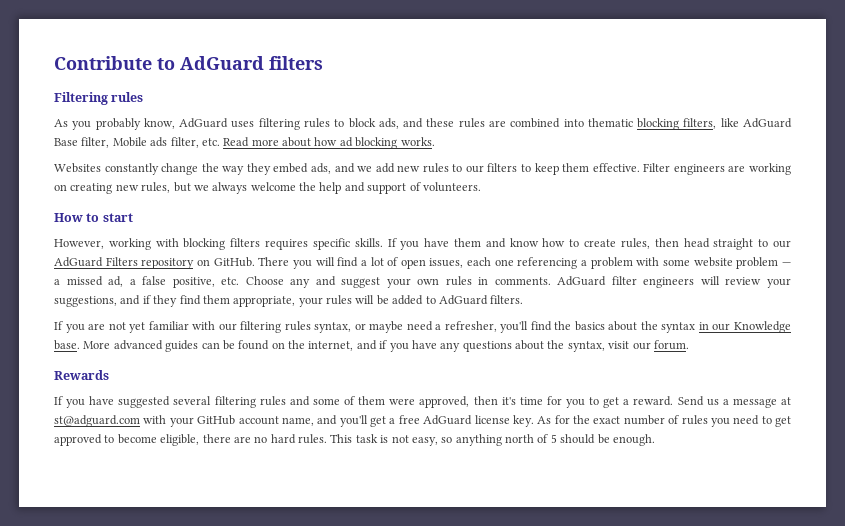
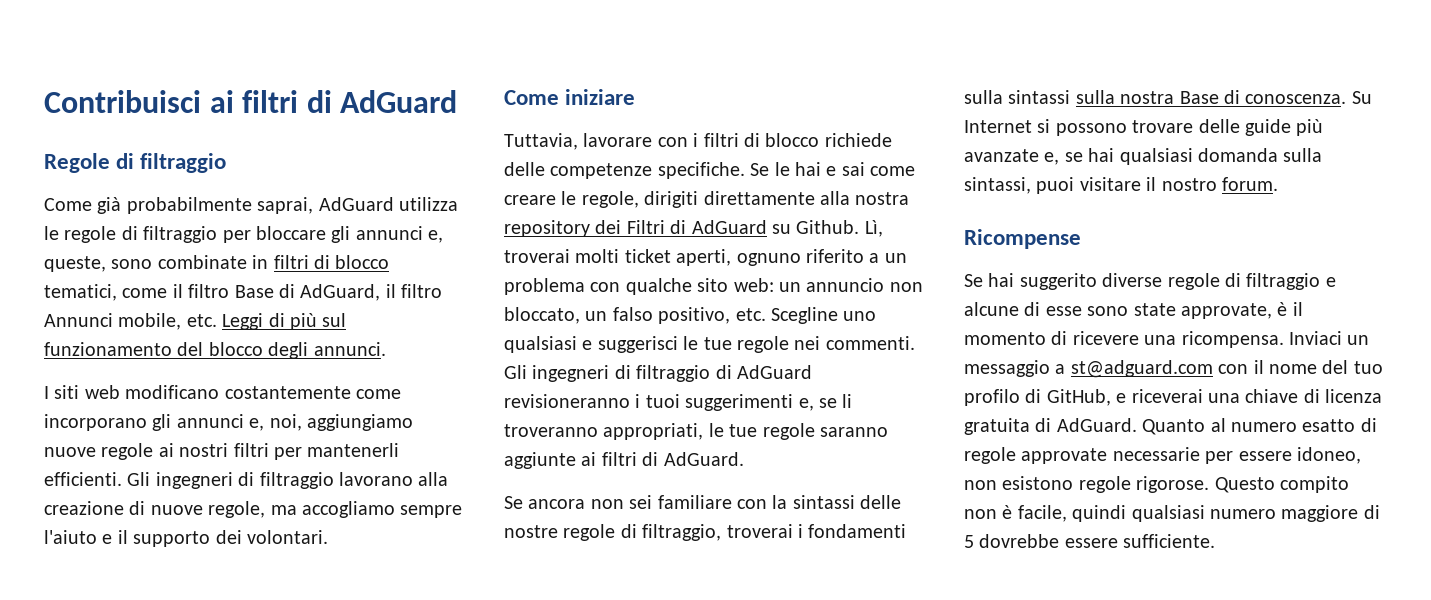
[54,56,323,70] [54,92,144,105] [54,118,793,130] [54,137,435,149] [54,163,792,175] [54,182,481,194] [54,213,133,222] [54,238,792,250] [54,257,792,269] [54,276,791,288] [54,295,524,307] [54,321,791,333] [54,340,689,352] [54,370,109,380] [54,396,792,408] [54,415,791,427] [54,434,655,446] Contribute to AdGuard filters // Filtering rules // As you probably know, AdGuard uses filtering rules to block ads, and these rules are combined into thematic blocking filters, like AdGuard Base filter, Mobile ads filter, etc. Read more about how ad blocking works. // Websites constantly change the way they embed ads, and we add new rules to our filters to keep them effective. Filter engineers are working on creating new rules, but we always welcome the help and support of volunteers. // How to start // However, working with blocking filters requires specific skills. If you have them and know how to create rules, then head straight to our AdGuard Filters repository on GitHub. There you will find a lot of open issues, each one referencing a problem with some website problem — a missed ad, a false positive, etc. Choose any and suggest your own rules in comments. AdGuard filter engineers will review your suggestions, and if they find them appropriate, your rules will be added to AdGuard filters. // If you are not yet familiar with our filtering rules syntax, or maybe need a refresher, you'll find the basics about the syntax in our Knowledge base. More advanced guides can be found on the internet, and if you have any questions about the syntax, visit our forum. // Rewards // If you have suggested several filtering rules and some of them were approved, then it's time for you to get a reward. Send us a message at st@adguard.com with your GitHub account name, and you'll get a free AdGuard license key. As for the exact number of rules you need to get approved to become eligible, there are no hard rules. This task is not easy, so anything north of 5 should be enough. -> [44,90,458,113] [44,153,227,173] [44,197,458,214] [44,226,444,243] [44,255,390,272] [44,284,443,301] [44,313,347,330] [44,342,386,359] [44,385,401,399] [44,414,413,431] [44,443,400,460] [44,472,449,489] [44,501,463,518] [44,530,328,547] [504,89,636,105] [504,133,892,150] [504,162,916,179] [504,191,910,208] [504,220,883,237] [504,249,907,266] [504,278,923,295] [504,307,877,324] [504,336,915,353] [504,365,812,382] [504,394,853,411] [504,423,888,440] [504,452,744,469] [504,495,902,509] [504,524,907,541] [964,90,1372,104] [964,119,1324,136] [964,148,1323,165] [964,177,1278,194] [964,229,1081,249] [964,273,1336,290] [964,302,1303,319] [964,331,1370,348] [964,360,1383,378] [964,389,1383,406] [964,418,1377,435] [964,447,1361,464] [964,476,1349,493] [964,505,1380,522] [964,534,1216,548] Contribuisci ai filtri di AdGuard // Regole di filtraggio // Come già probabilmente saprai, AdGuard utilizza le regole di filtraggio per bloccare gli annunci e, queste, sono combinate in filtri di blocco tematici, come il filtro Base di AdGuard, il filtro Annunci mobile, etc. Leggi di più sul funzionamento del blocco degli annunci. // I siti web modificano costantemente come incorporano gli annunci e, noi, aggiungiamo nuove regole ai nostri filtri per mantenerli efficienti. Gli ingegneri di filtraggio lavorano alla creazione di nuove regole, ma accogliamo sempre l'aiuto e il supporto dei volontari. // Come iniziare // Tuttavia, lavorare con i filtri di blocco richiede delle competenze specifiche. Se le hai e sai come creare le regole, dirigiti direttamente alla nostra repository dei Filtri di AdGuard su Github. Lì, troverai molti ticket aperti, ognuno riferito a un problema con qualche sito web: un annuncio non bloccato, un falso positivo, etc. Scegline uno qualsiasi e suggerisci le tue regole nei commenti. Gli ingegneri di filtraggio di AdGuard revisioneranno i tuoi suggerimenti e, se li troveranno appropriati, le tue regole saranno aggiunte ai filtri di AdGuard. // Se ancora non sei familiare con la sintassi delle nostre regole di filtraggio, troverai i fondamenti sulla sintassi sulla nostra Base di conoscenza. Su Internet si possono trovare delle guide più avanzate e, se hai qualsiasi domanda sulla sintassi, puoi visitare il nostro forum. // Ricompense // Se hai suggerito diverse regole di filtraggio e alcune di esse sono state approvate, è il momento di ricevere una ricompensa. Inviaci un messaggio a st@adguard.com con il nome del tuo profilo di GitHub, e riceverai una chiave di licenza gratuita di AdGuard. Quanto al numero esatto di regole approvate necessarie per essere idoneo, non esistono regole rigorose. Questo compito non è facile, quindi qualsiasi numero maggiore di 5 dovrebbe essere sufficiente.

